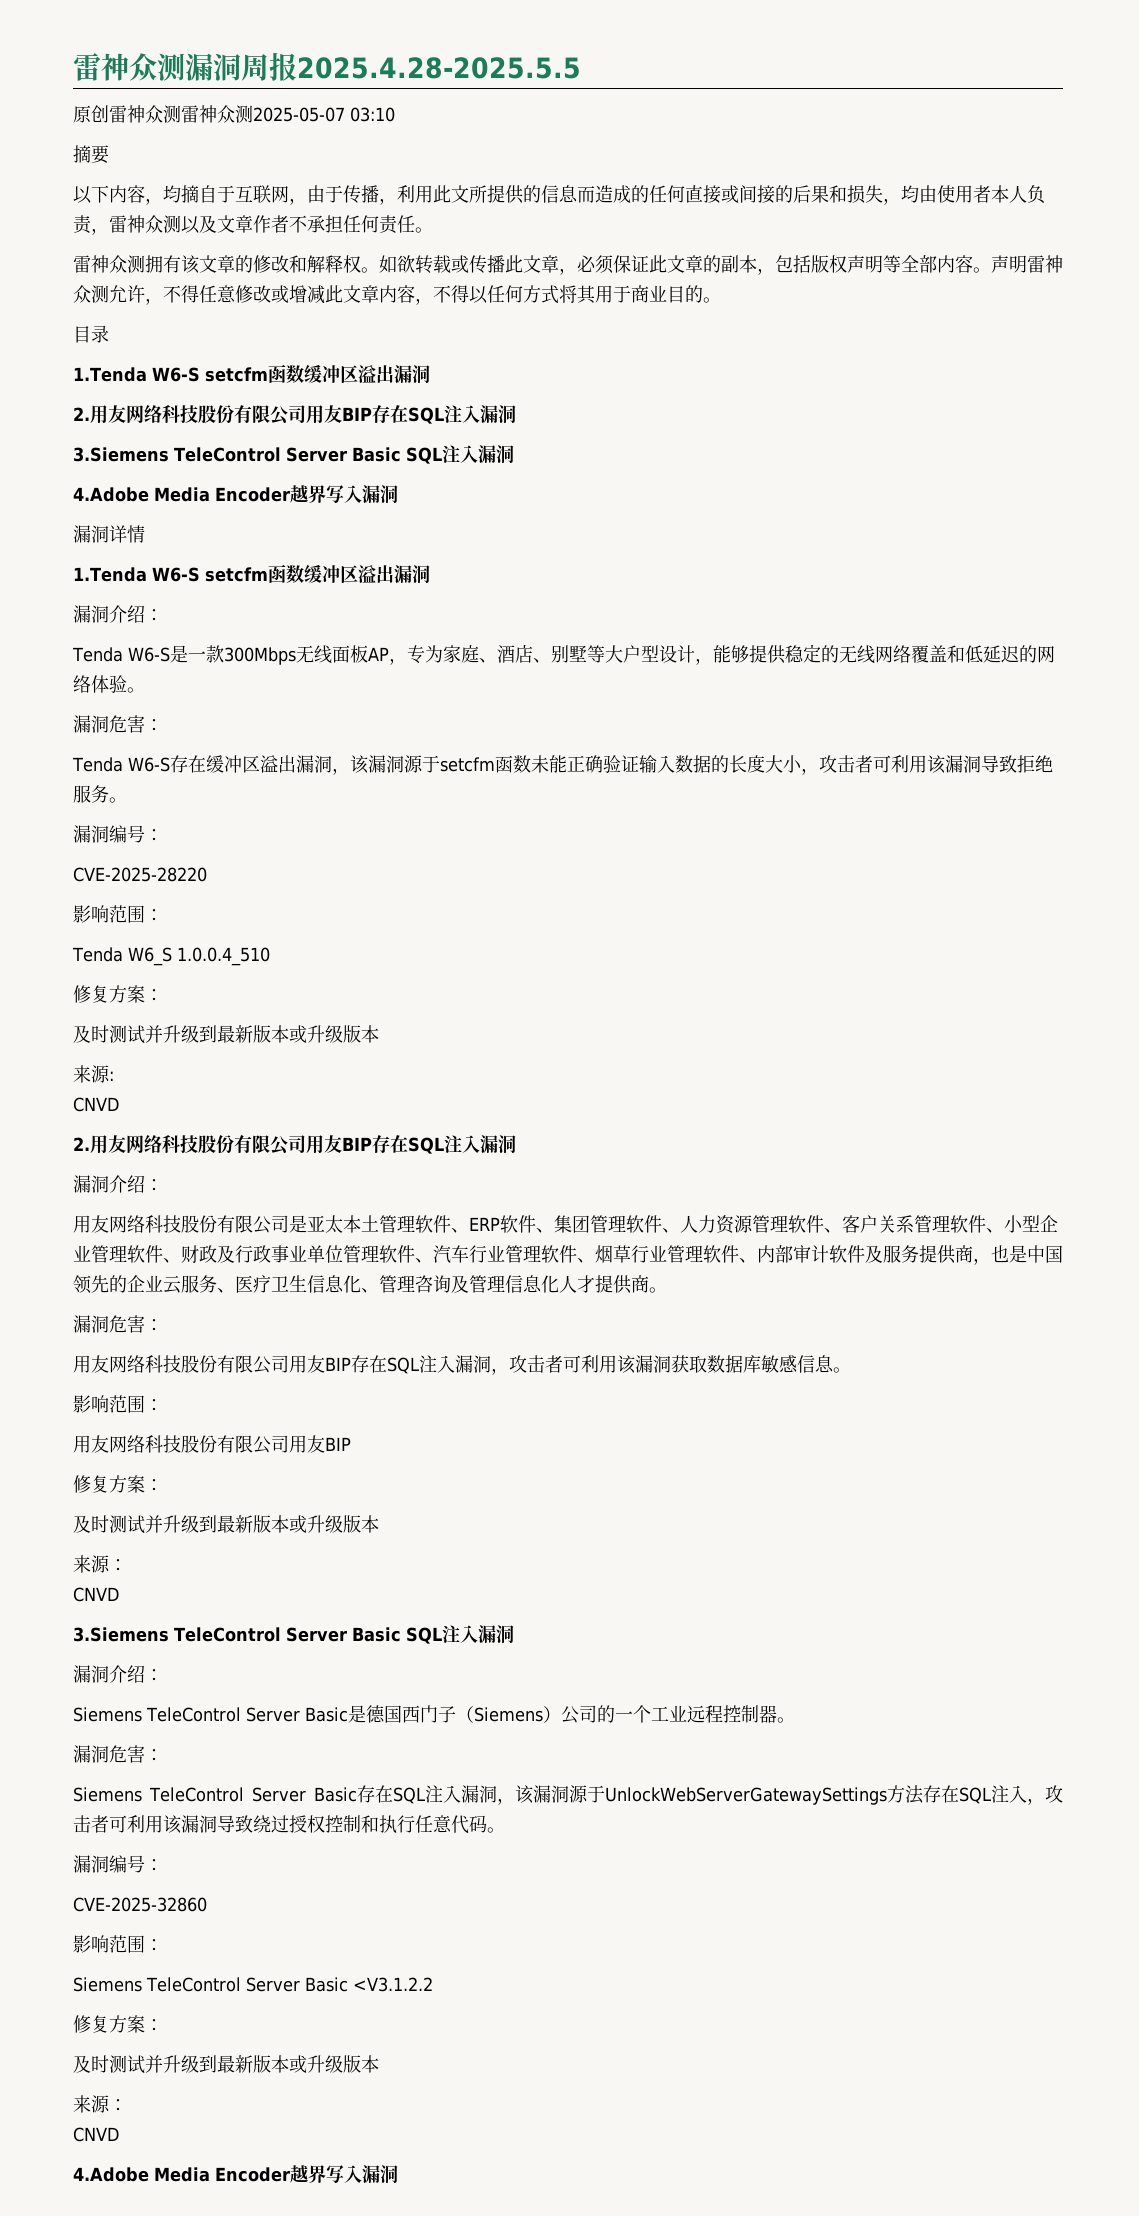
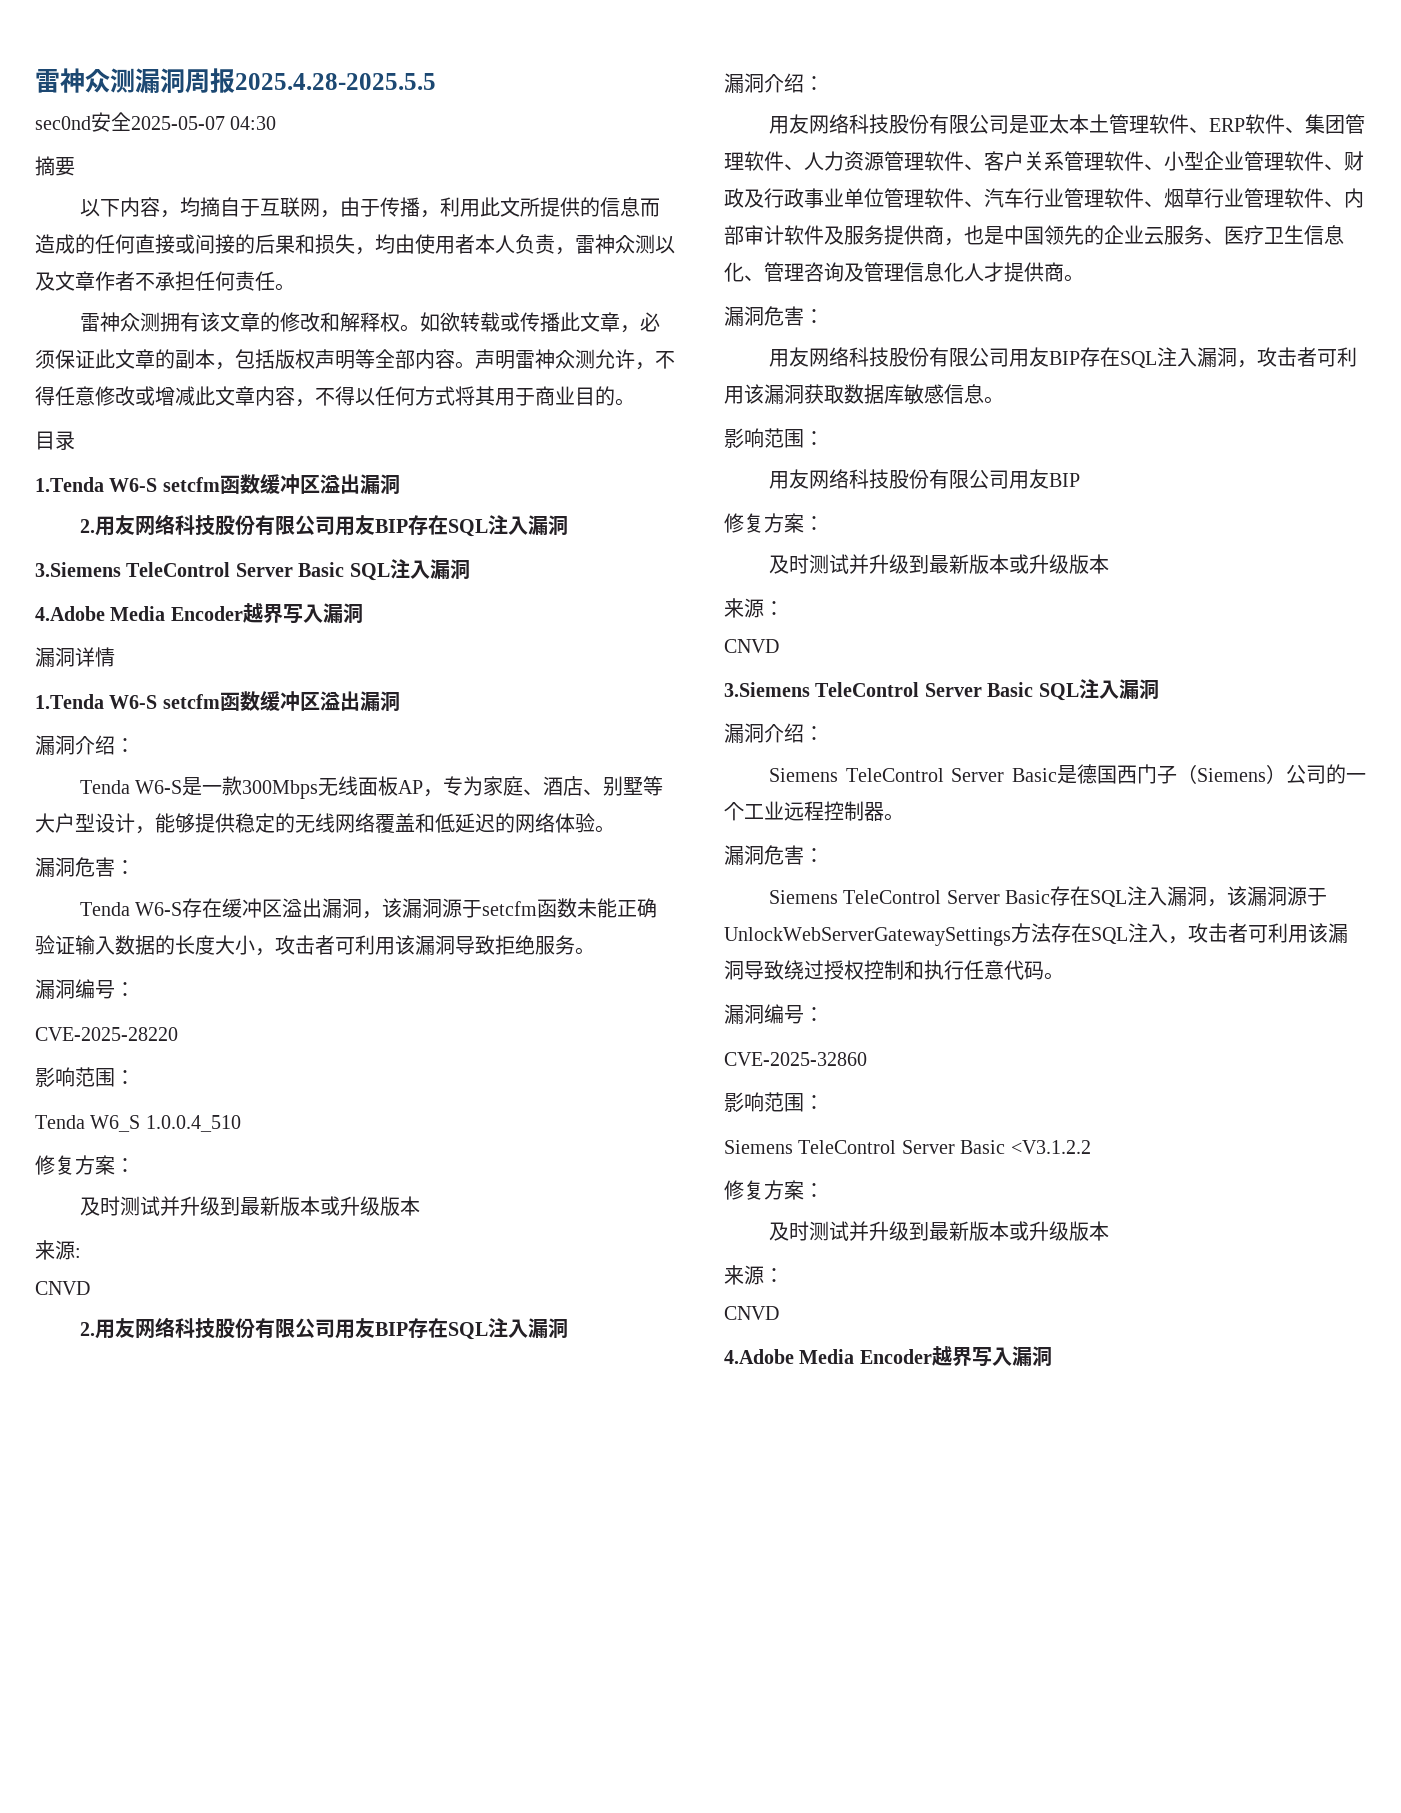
[73,105,395,123] 原创雷神众测雷神众测2025-05-07 03:10 -> [35,112,277,132] sec0nd安全2025-05-07 04:30

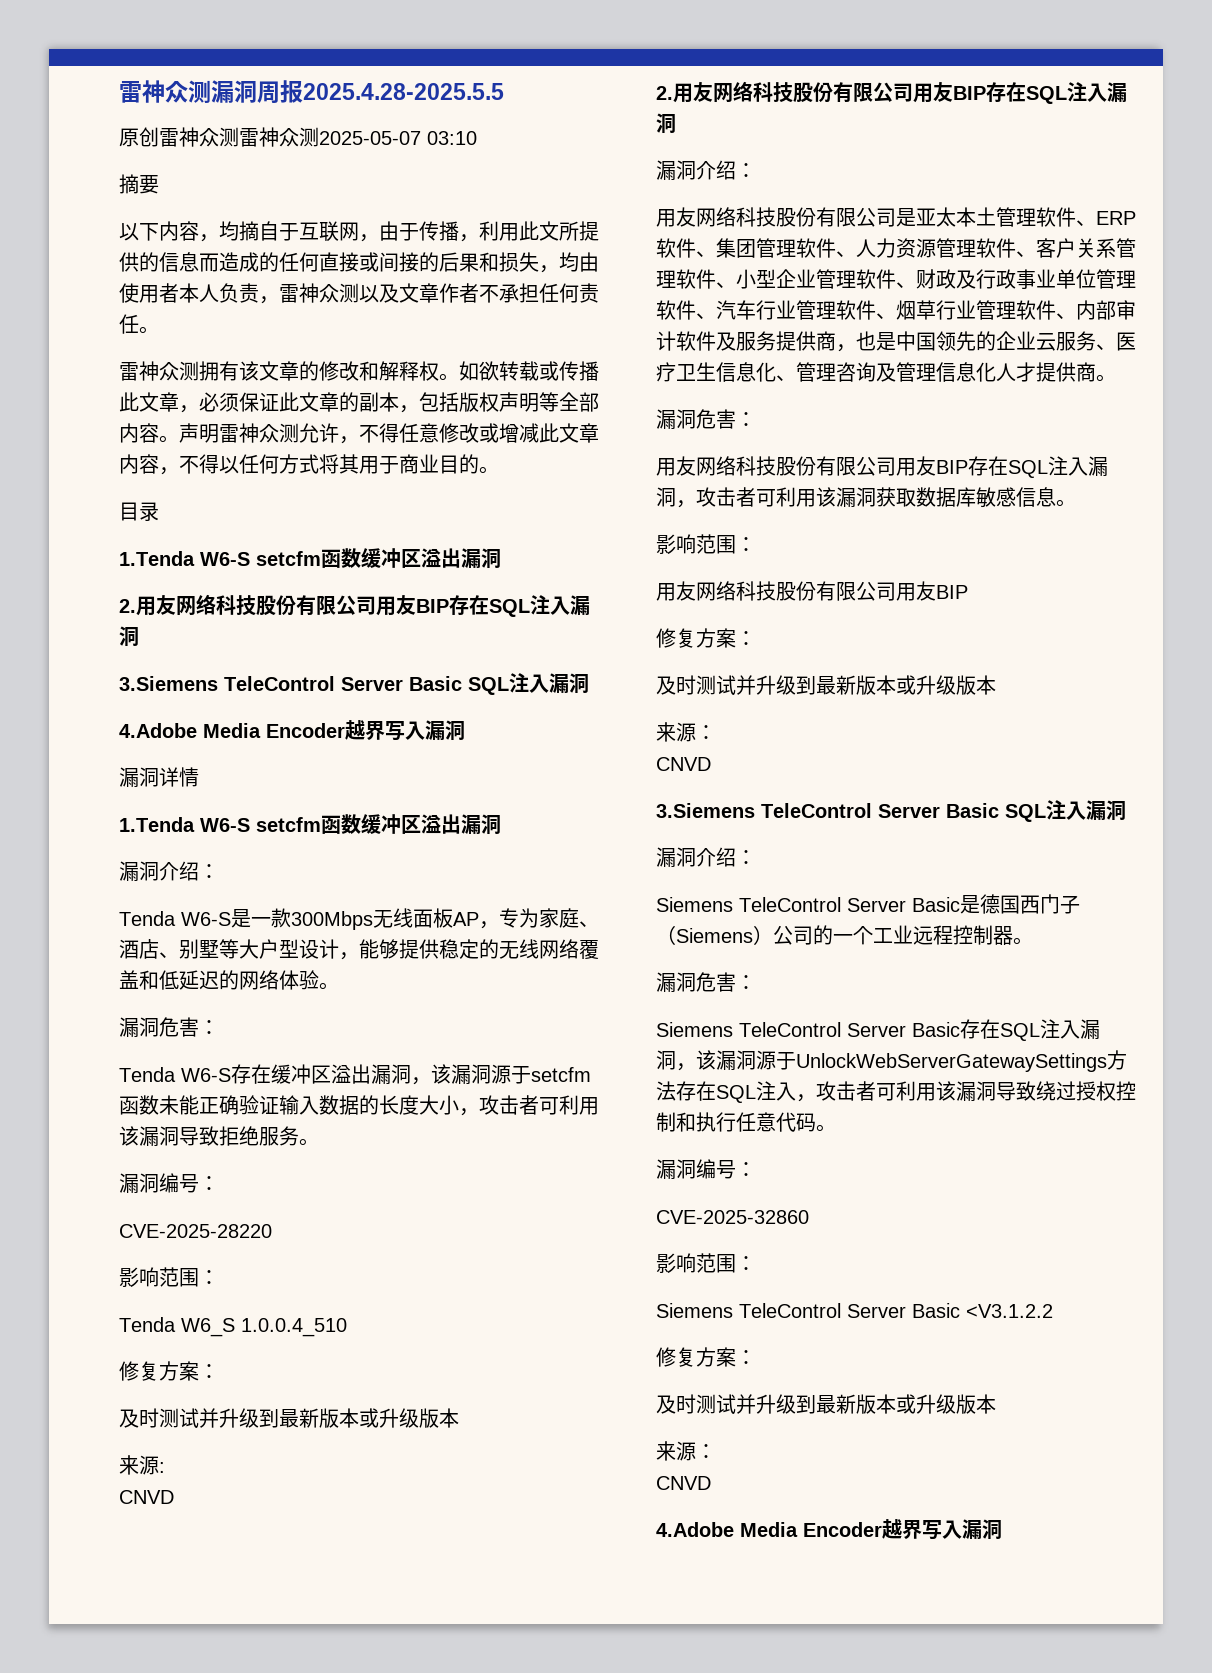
[35,112,277,132] sec0nd安全2025-05-07 04:30 -> [119,127,477,147] 原创雷神众测雷神众测2025-05-07 03:10

